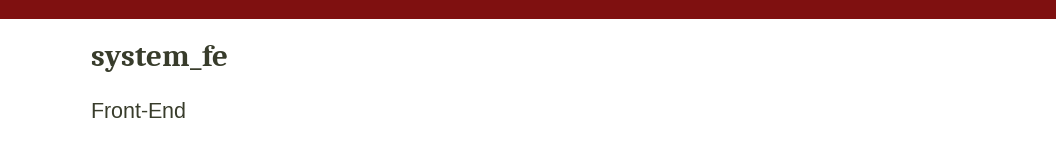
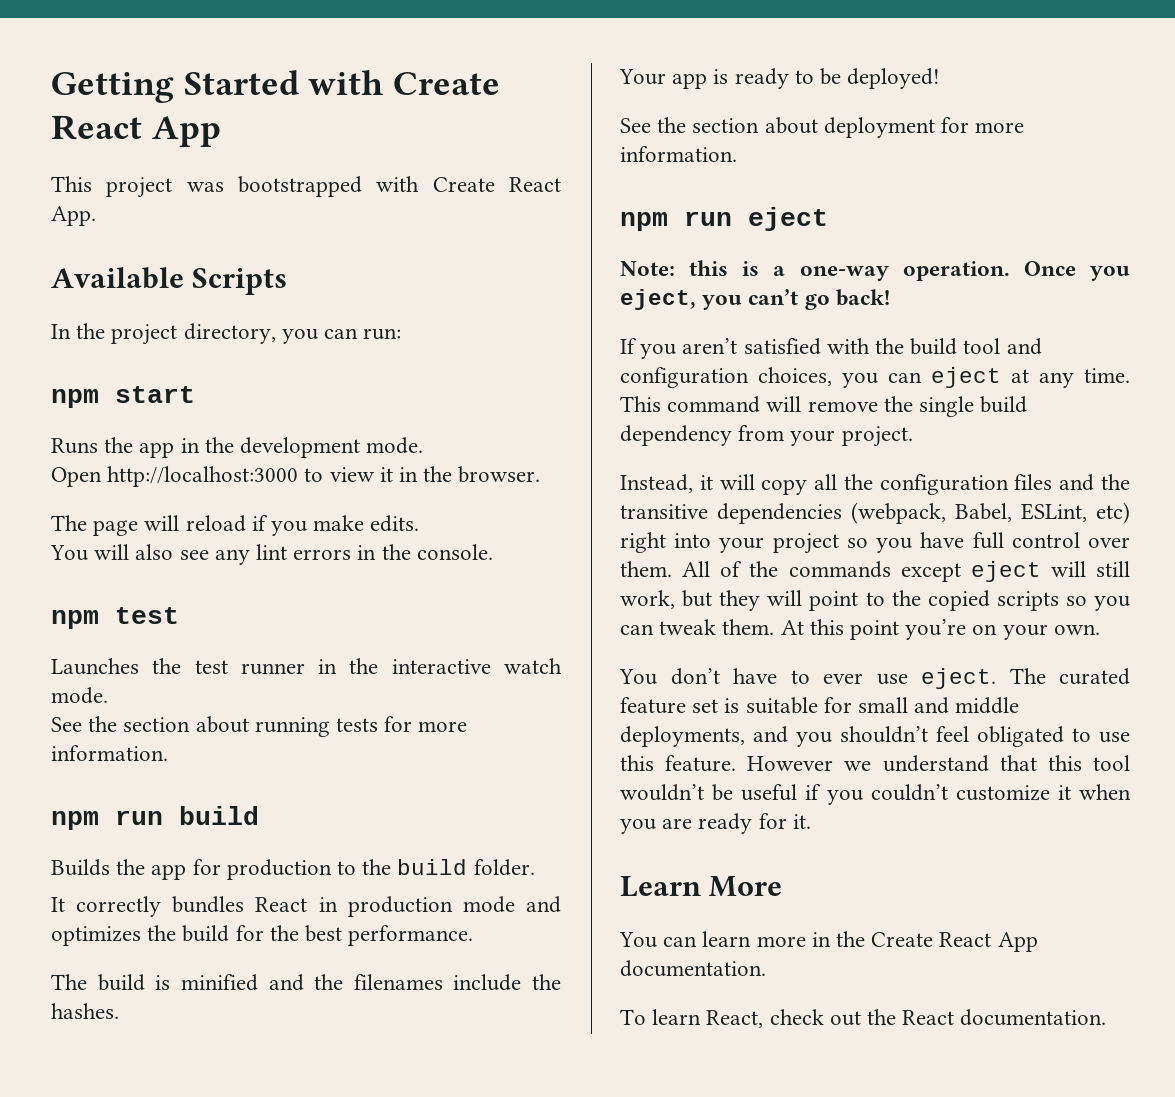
[91,45,228,72] [91,102,186,118] system_fe // Front-End -> [51,70,501,103] [51,115,221,147] [51,176,561,198] [51,206,96,226] [51,267,288,295] [51,323,402,345] [51,386,195,408] [51,437,424,458] [51,466,541,487] [51,515,420,536] [50,544,493,565] [51,607,179,629] [51,658,562,675] [51,687,108,704] [51,716,468,737] [51,745,168,761] [51,806,259,830] [51,859,535,880] [51,896,561,917] [51,925,474,946] [51,974,561,991] [51,1003,119,1019] [619,68,941,89] [620,117,1025,138] [620,146,737,162] [620,207,828,231] [620,260,1130,281] [620,289,890,310] [620,338,1042,359] [620,367,1130,388] [620,396,1028,417] [620,425,913,447] [620,474,1130,495] [620,502,1130,524] [620,532,1130,554] [620,561,1130,582] [620,590,1130,611] [620,619,1100,640] [619,668,1130,689] [620,697,1020,714] [620,726,1130,747] [620,755,1130,772] [620,784,1131,805] [620,813,811,834] [620,876,783,897] [619,931,1038,952] [620,960,766,977] [620,1009,1107,1028] Getting Started with Create React App // This project was bootstrapped with Create React App. // Available Scripts // In the project directory, you can run: // npm start // Runs the app in the development mode. // Open http://localhost:3000 to view it in the browser. // The page will reload if you make edits. // You will also see any lint errors in the console. // npm test // Launches the test runner in the interactive watch mode. // See the section about running tests for more information. // npm run build // Builds the app for production to the build folder. // It correctly bundles React in production mode and optimizes the build for the best performance. // The build is minified and the filenames include the hashes. // Your app is ready to be deployed! // See the section about deployment for more information. // npm run eject // Note: this is a one-way operation. Once you eject, you can’t go back! // If you aren’t satisfied with the build tool and configuration choices, you can eject at any time. This command will remove the single build dependency from your project. // Instead, it will copy all the configuration files and the transitive dependencies (webpack, Babel, ESLint, etc) right into your project so you have full control over them. All of the commands except eject will still work, but they will point to the copied scripts so you can tweak them. At this point you’re on your own. // You don’t have to ever use eject. The curated feature set is suitable for small and middle deployments, and you shouldn’t feel obligated to use this feature. However we understand that this tool wouldn’t be useful if you couldn’t customize it when you are ready for it. // Learn More // You can learn more in the Create React App documentation. // To learn React, check out the React documentation.

